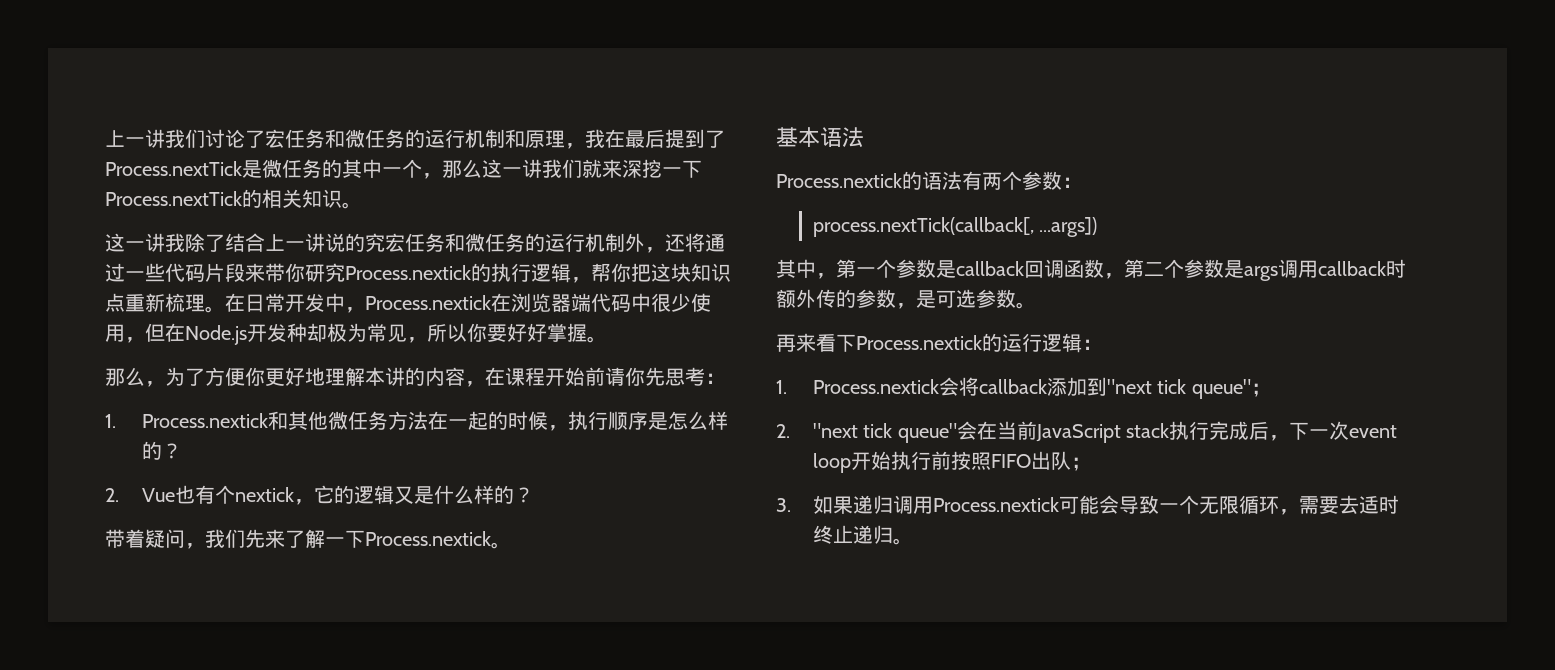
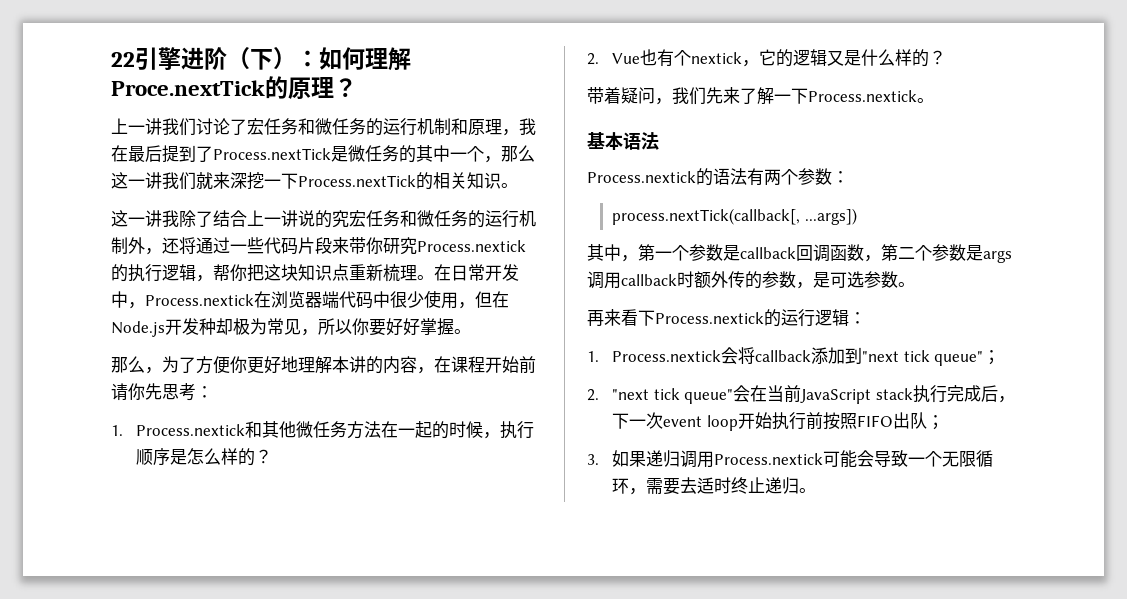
(105, 138) none -> [111,47,411,71] [111,76,357,99] 22引擎进阶（下）：如何理解Proce.nextTick的原理？ //

